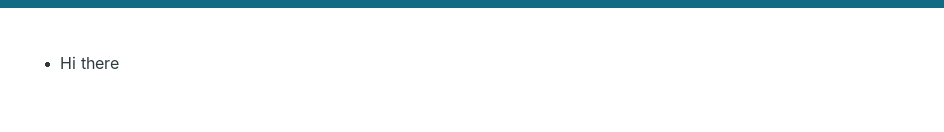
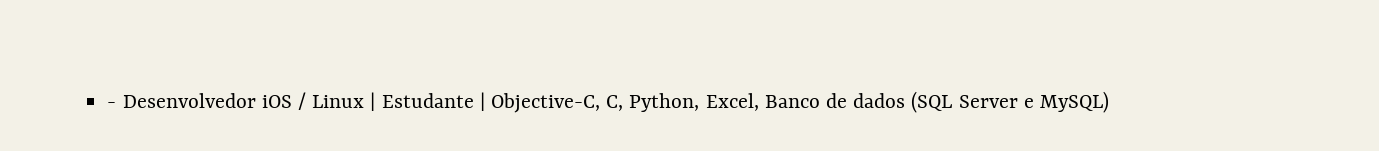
[59,56,119,69] Hi there -> [107,91,1110,113] - Desenvolvedor iOS / Linux | Estudante | Objective-C, C, Python, Excel, Banco de dados (SQL Server e MySQL)

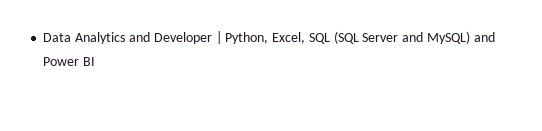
[107,91,1110,113] - Desenvolvedor iOS / Linux | Estudante | Objective-C, C, Python, Excel, Banco de dados (SQL Server e MySQL) -> [43,31,495,44] [43,57,96,66] Data Analytics and Developer | Python, Excel, SQL (SQL Server and MySQL) and Power BI

